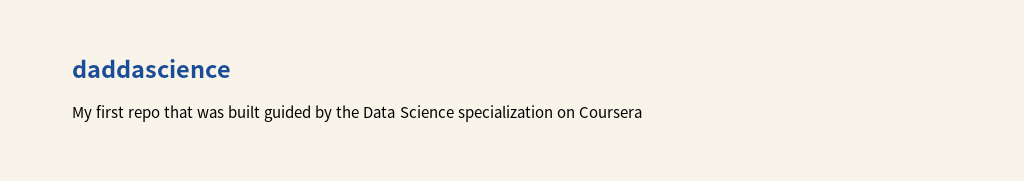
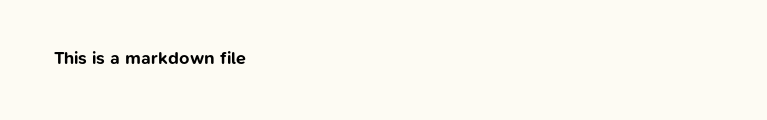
[72,59,231,78] [72,105,642,122] daddascience // My first repo that was built guided by the Data Science specialization on Coursera -> [54,51,246,65] This is a markdown file

